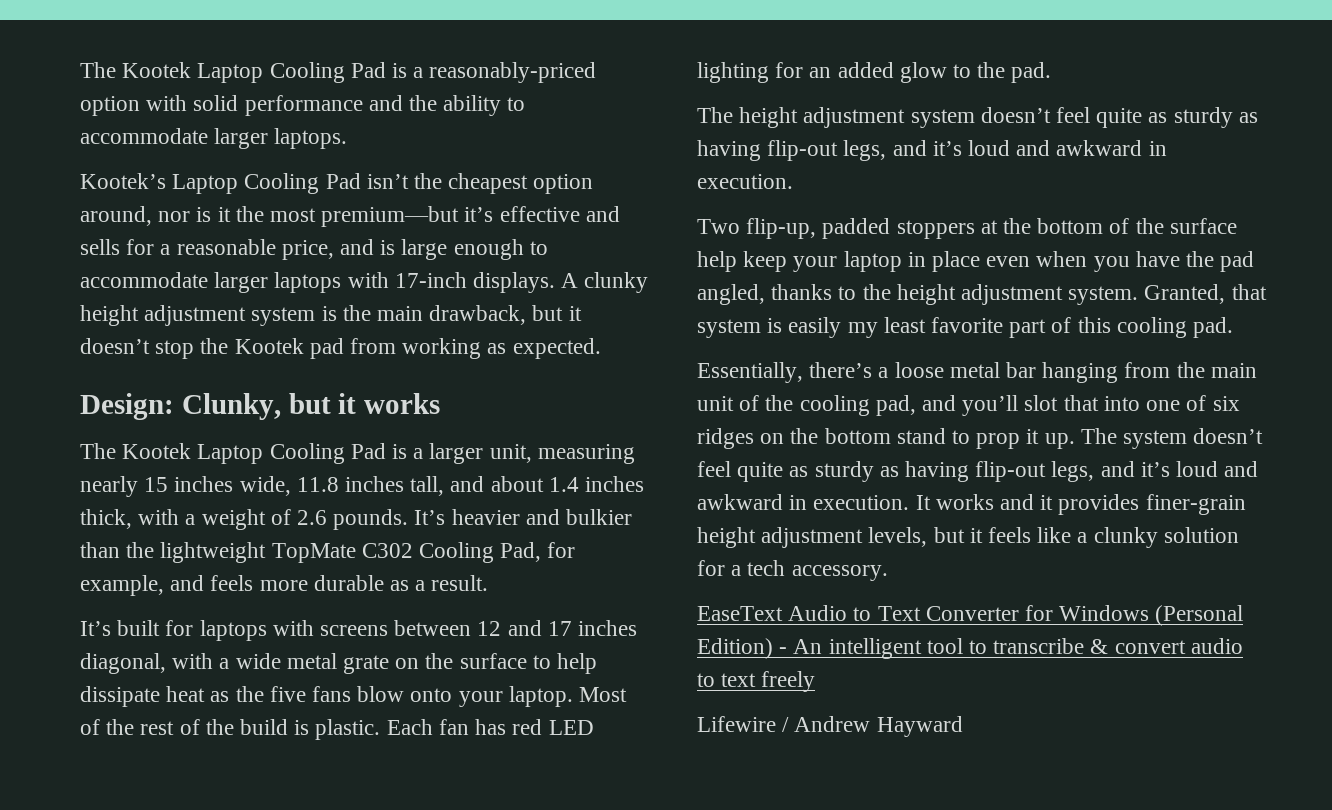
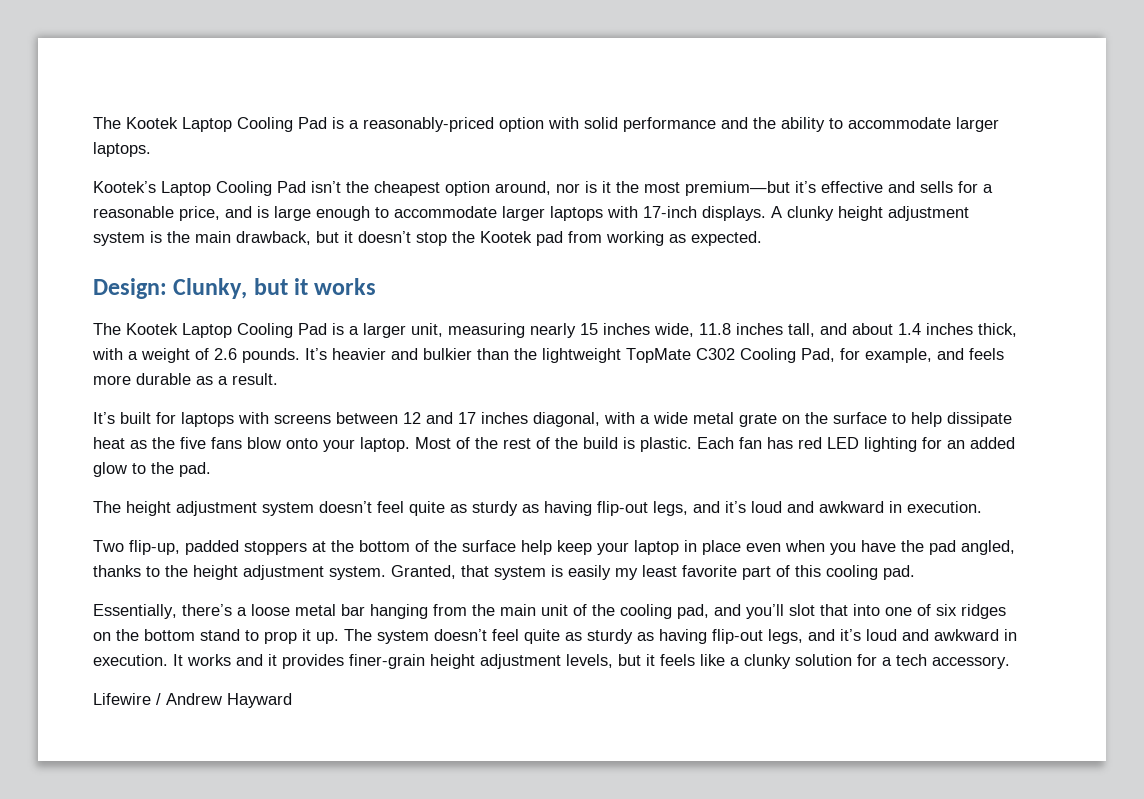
[697,605,1244,626] [697,638,1243,659] [697,671,816,692] // EaseText Audio to Text Converter for Windows (Personal Edition) - An intelligent tool to transcribe & convert audio to text freely -> (1010, 662) none

